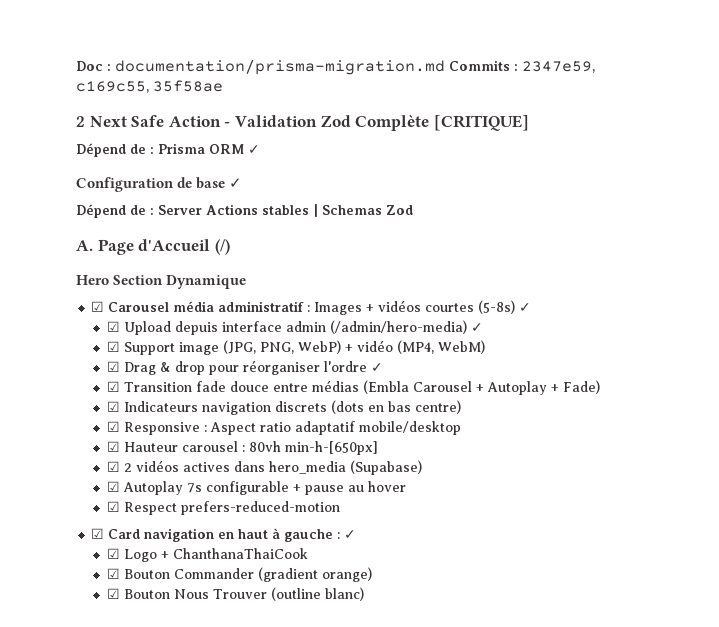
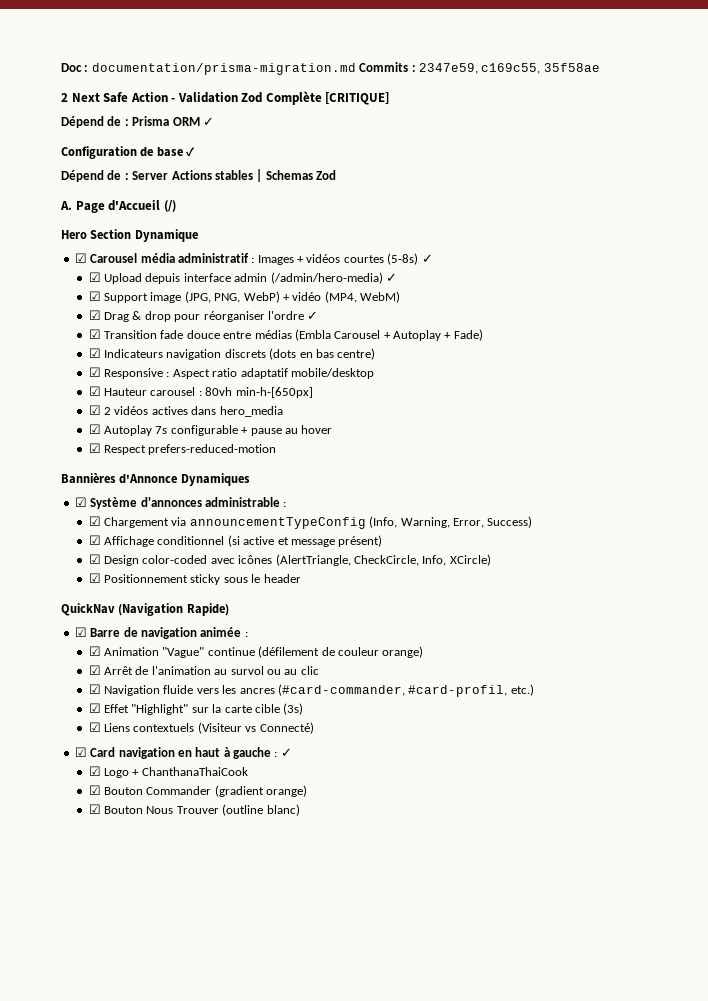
[350,460,423,475] (Supabase) -> (283, 411) none
(341, 508) none -> [61,473,250,486] [74,497,287,509] [88,516,533,529] [88,535,383,547] [88,554,491,566] [88,573,301,585] [61,603,229,616] [74,627,248,639] [88,646,424,658] [88,665,319,675] [88,684,534,697] [88,703,304,715] [88,722,314,734] // Bannières d'Annonce Dynamiques // ☑ Système d'annonces administrable : // ☑ Chargement via announcementTypeConfig (Info, Warning, Error, Success) // ☑ Affichage conditionnel (si active et message présent) // ☑ Design color-coded avec icônes (AlertTriangle, CheckCircle, Info, XCircle) // ☑ Positionnement sticky sous le header // QuickNav (Navigation Rapide) // ☑ Barre de navigation animée : // ☑ Animation "Vague" continue (défilement de couleur orange) // ☑ Arrêt de l'animation au survol ou au clic // ☑ Navigation fluide vers les ancres (#card-commander, #card-profil, etc.) // ☑ Effet "Highlight" sur la carte cible (3s) // ☑ Liens contextuels (Visiteur vs Connecté)

